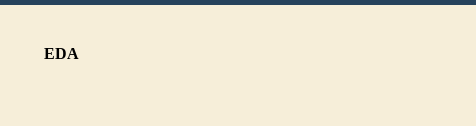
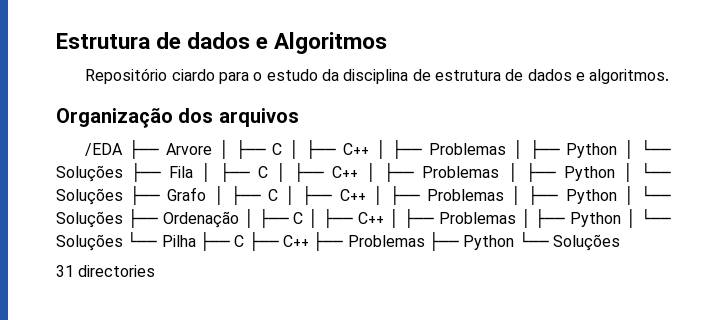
[44,48,79,59] EDA -> [56,32,388,54] [85,68,670,84] [56,108,299,128] [85,139,672,159] [56,162,671,182] [56,185,671,205] [56,208,671,228] [56,231,620,251] [56,265,156,277] Estrutura de dados e Algoritmos // Repositório ciardo para o estudo da disciplina de estrutura de dados e algoritmos. // Organização dos arquivos // /EDA ├── Arvore │ ├── C │ ├── C++ │ ├── Problemas │ ├── Python │ └── Soluções ├── Fila │ ├── C │ ├── C++ │ ├── Problemas │ ├── Python │ └── Soluções ├── Grafo │ ├── C │ ├── C++ │ ├── Problemas │ ├── Python │ └── Soluções ├── Ordenação │ ├── C │ ├── C++ │ ├── Problemas │ ├── Python │ └── Soluções └── Pilha ├── C ├── C++ ├── Problemas ├── Python └── Soluções // 31 directories

